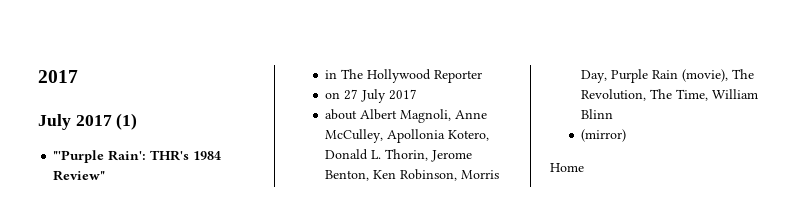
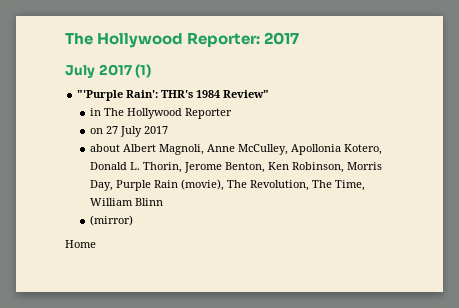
(38, 76) none -> [65,32,261,48] The Hollywood Reporter:

